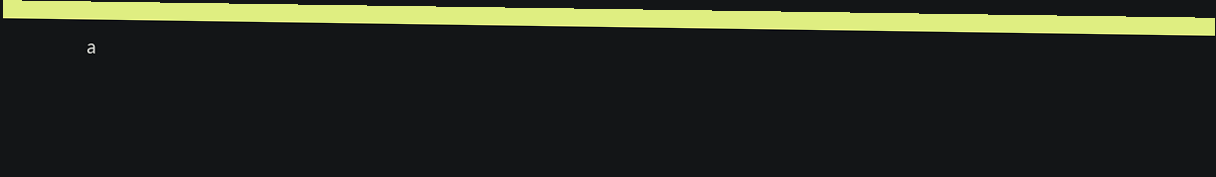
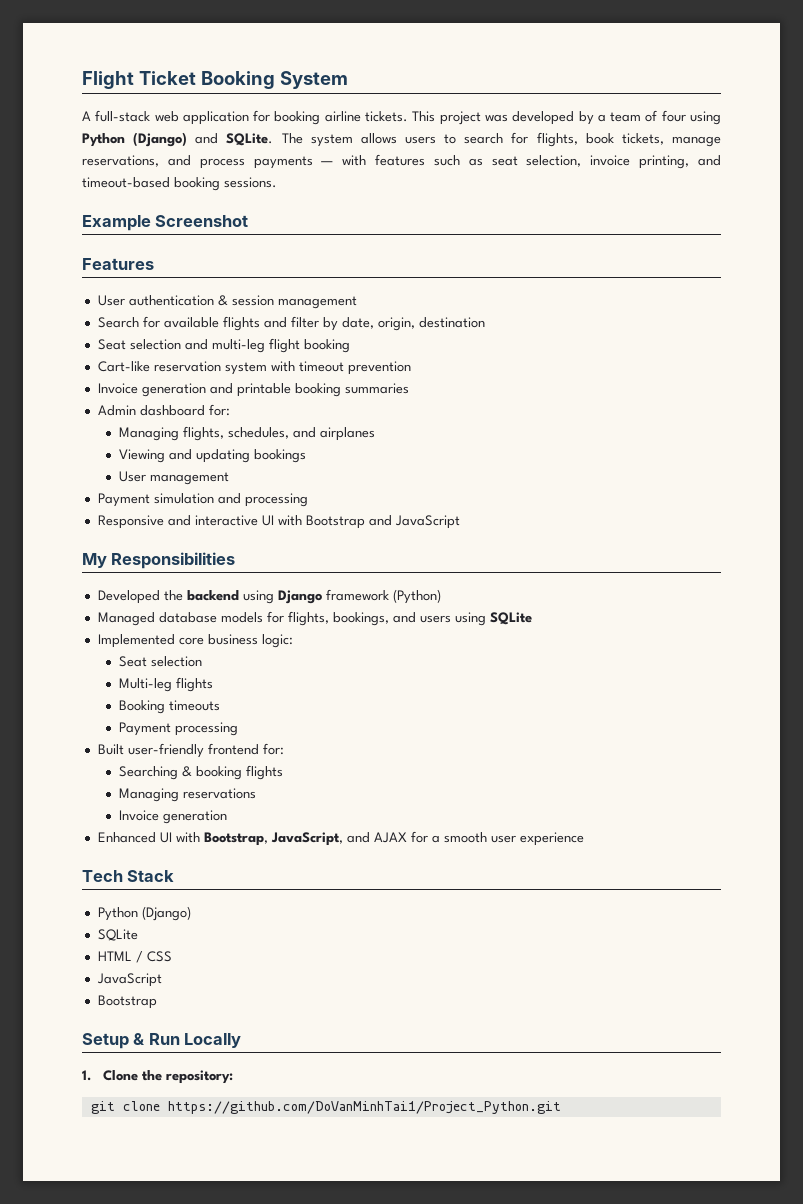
[86,43,97,54] a -> [82,71,348,89] [82,110,721,125] [82,132,721,147] [82,154,721,169] [82,177,277,191] [82,215,249,231] [82,258,154,270] [97,295,357,309] [97,316,485,331] [97,338,350,353] [97,361,411,375] [97,383,409,397] [97,404,230,416] [119,426,376,441] [119,449,307,463] [119,471,230,485] [97,493,308,507] [97,515,460,529] [82,552,236,569] [97,589,441,604] [97,611,532,626] [97,634,293,648] [119,656,203,667] [119,677,214,692] [119,700,221,714] [119,722,239,736] [97,743,284,758] [119,765,284,780] [119,788,257,802] [119,810,228,824] [97,831,584,846] [82,870,175,882] [97,906,191,921] [97,929,138,941] [97,951,172,963] [96,973,162,987] [97,995,157,1009] [82,1033,242,1049] [82,1070,234,1084] [90,1101,561,1114] Flight Ticket Booking System // A full-stack web application for booking airline tickets. This project was developed by a team of four using Python (Django) and SQLite. The system allows users to search for flights, book tickets, manage reservations, and process payments — with features such as seat selection, invoice printing, and timeout-based booking sessions. // Example Screenshot // Features // User authentication & session management // Search for available flights and filter by date, origin, destination // Seat selection and multi-leg flight booking // Cart-like reservation system with timeout prevention // Invoice generation and printable booking summaries // Admin dashboard for: // Managing flights, schedules, and airplanes // Viewing and updating bookings // User management // Payment simulation and processing // Responsive and interactive UI with Bootstrap and JavaScript // My Responsibilities // Developed the backend using Django framework (Python) // Managed database models for flights, bookings, and users using SQLite // Implemented core business logic: // Seat selection // Multi-leg flights // Booking timeouts // Payment processing // Built user-friendly frontend for: // Searching & booking flights // Managing reservations // Invoice generation // Enhanced UI with Bootstrap, JavaScript, and AJAX for a smooth user experience // Tech Stack // Python (Django) // SQLite // HTML / CSS // JavaScript // Bootstrap // Setup & Run Locally // 1. Clone the repository: // git clone https://github.com/DoVanMinhTai1/Project_Python.git

